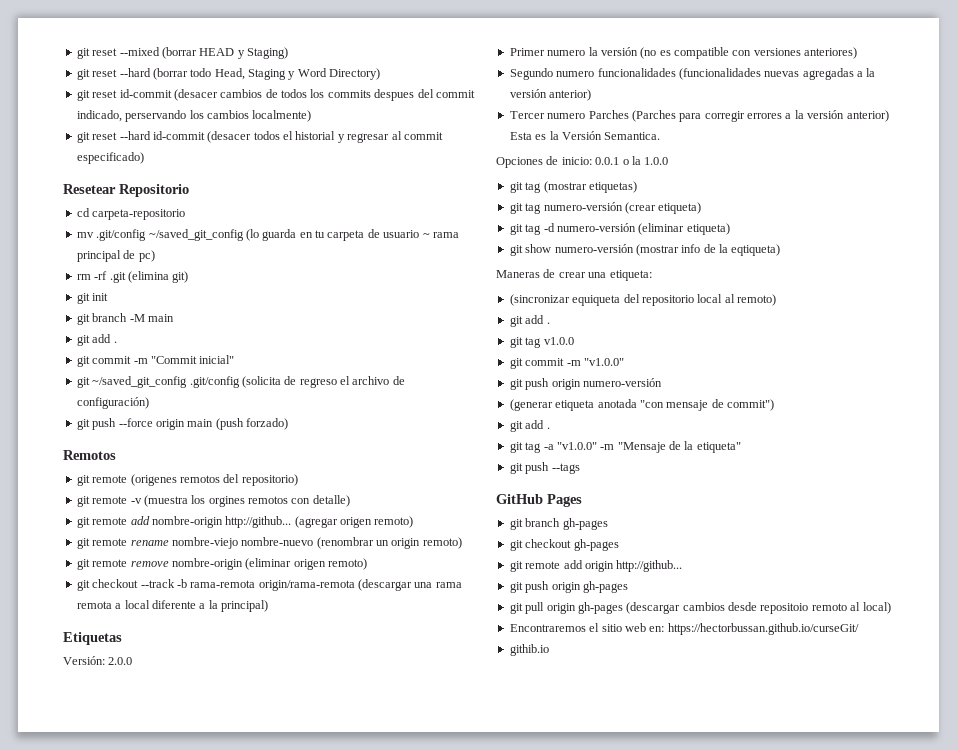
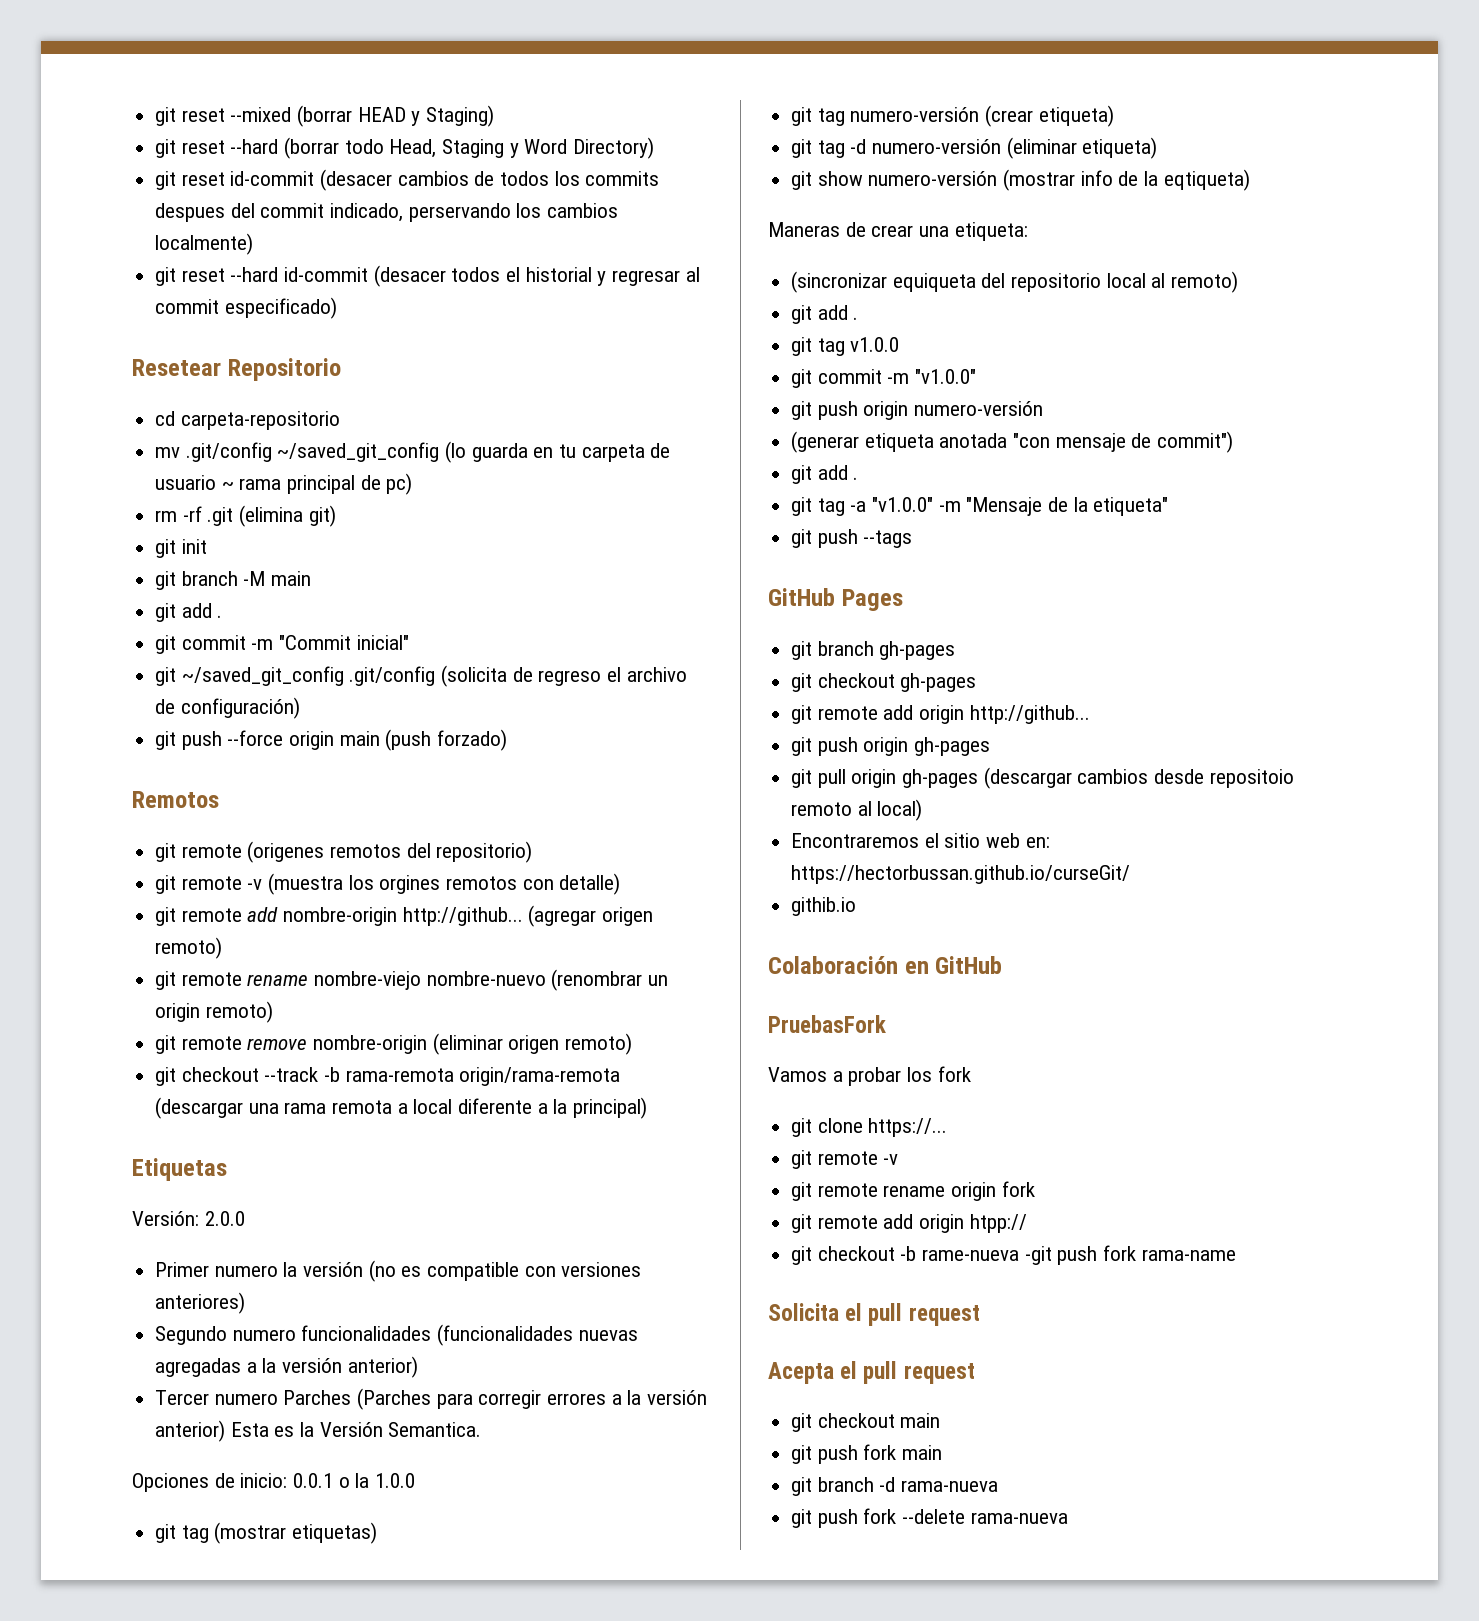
(549, 650) none -> [768,956,1003,974] [768,1015,886,1033] [768,1066,971,1086] [791,1118,948,1137] [791,1150,899,1169] [791,1181,1035,1201] [791,1214,1027,1233] [791,1245,1236,1265] [768,1303,980,1326] [768,1361,975,1384] [791,1413,941,1432] [791,1444,943,1464] [791,1477,999,1496] [791,1508,1068,1528] // Colaboración en GitHub // PruebasFork // Vamos a probar los fork // git clone https://... // git remote -v // git remote rename origin fork // git remote add origin htpp:// // git checkout -b rame-nueva -git push fork rama-name // Solicita el pull request // Acepta el pull request // git checkout main // git push fork main // git branch -d rama-nueva // git push fork --delete rama-nueva

